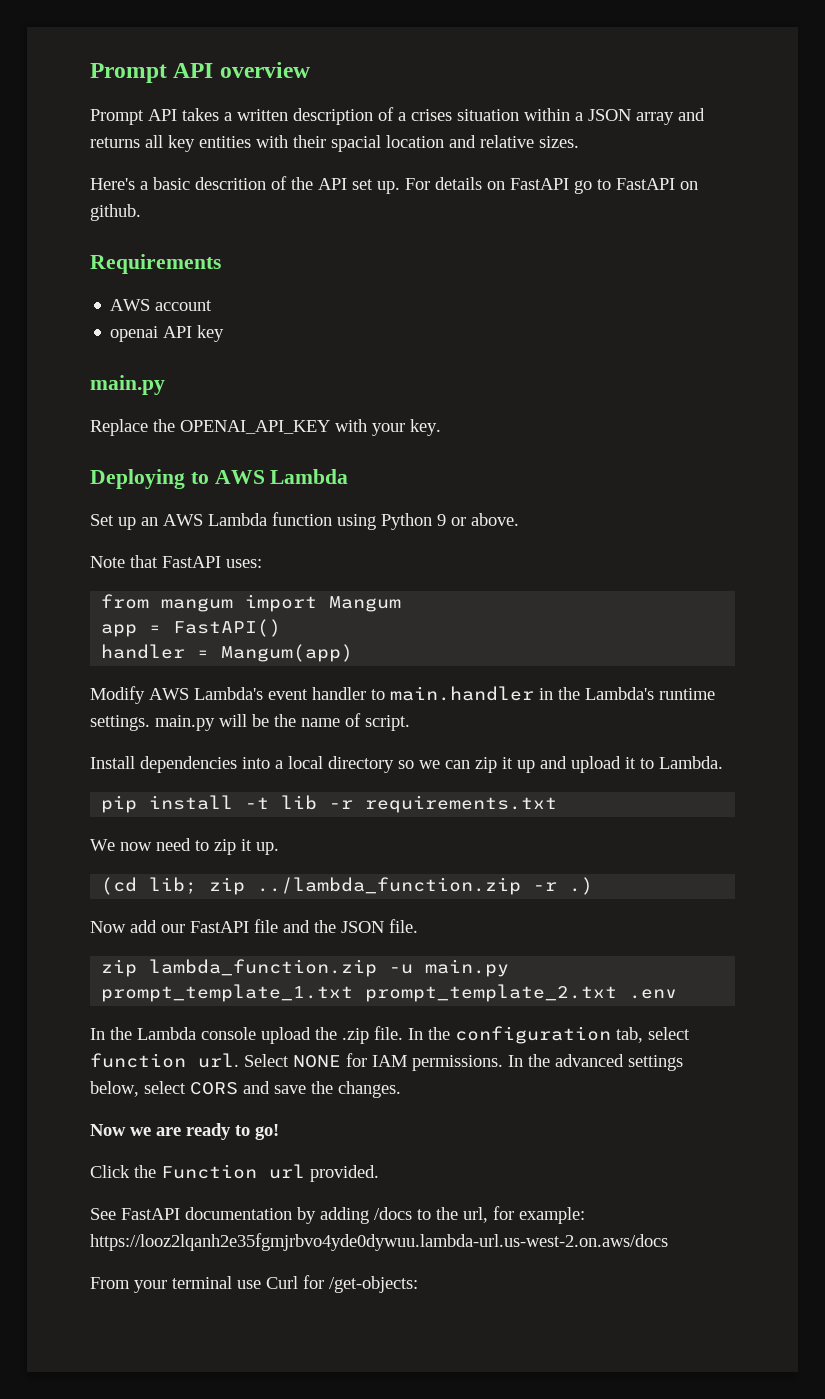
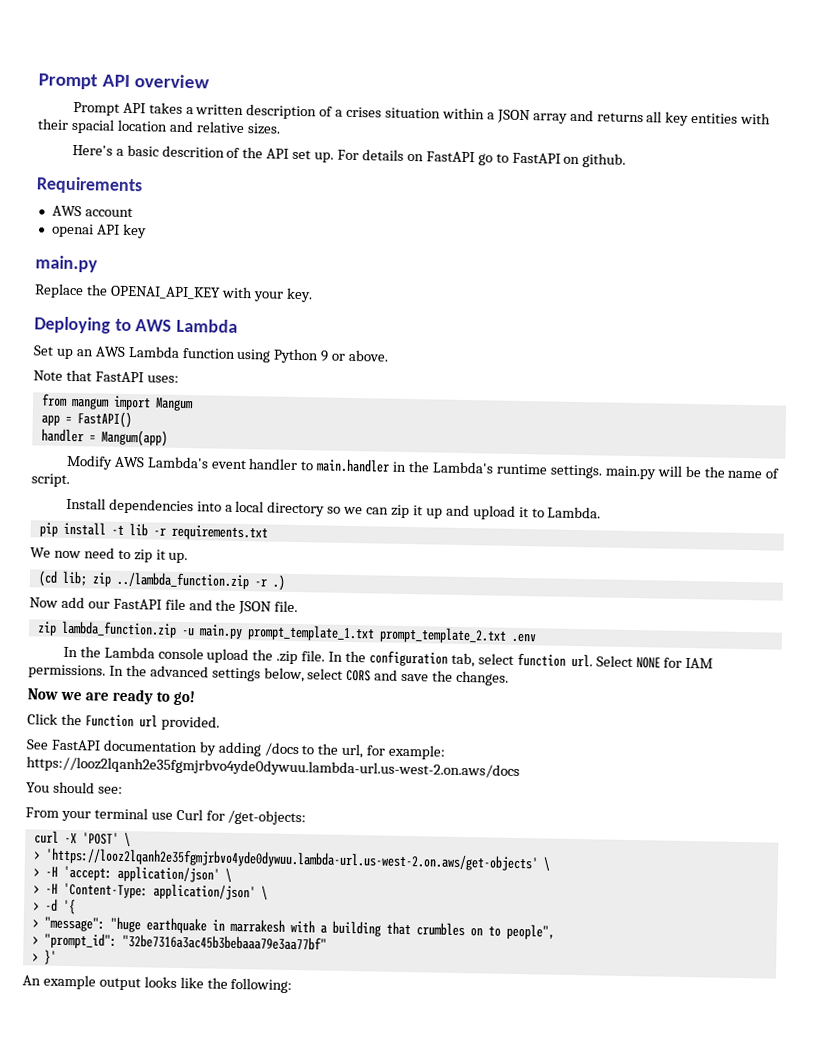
(668, 1242) none -> [26,781,123,794] // You should see:
(418, 1284) none -> [33,830,131,847] [32,847,551,872] [32,865,232,883] [32,882,268,901] [32,898,76,915] [31,916,555,940] [31,932,327,951] [31,949,57,965] [22,974,293,994] // curl -X 'POST' \ // > 'https://looz2lqanh2e35fgmjrbvo4yde0dywuu.lambda-url.us-west-2.on.aws/get-objects' \ // > -H 'accept: application/json' \ // > -H 'Content-Type: application/json' \ // > -d '{ // > "message": "huge earthquake in marrakesh with a building that crumbles on to people", // > "prompt_id": "32be7316a3ac45b3bebaaa79e3aa77bf" // > }' // An example output looks like the following:

